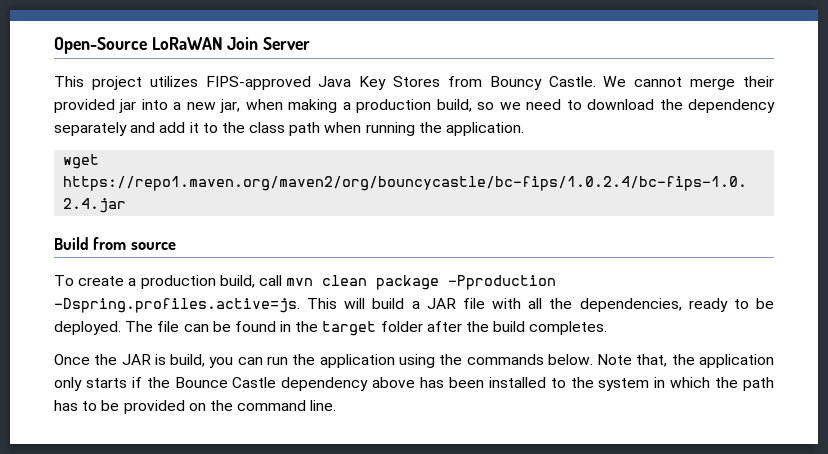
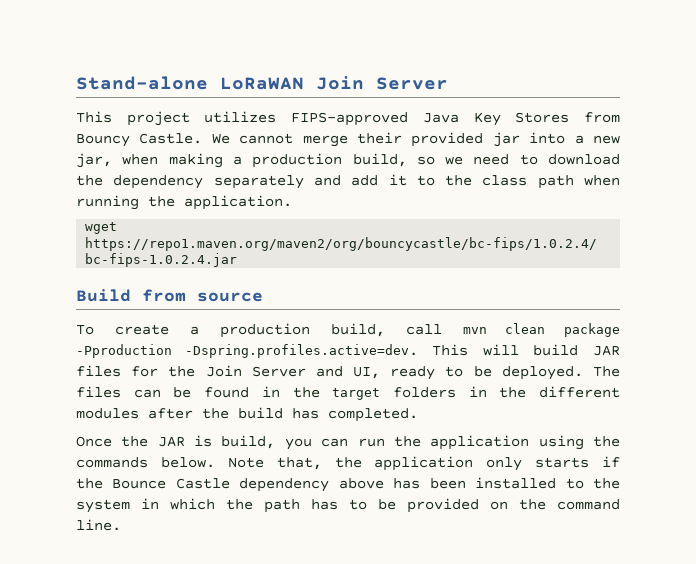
[54,37,147,54] Open-Source -> [76,76,208,90] Stand-alone
[54,298,300,313] -Dspring.profiles.active=js. -> [184,344,418,358] -Dspring.profiles.active=dev.
[411,298,682,312] a JAR file with all the dependencies, -> [592,345,620,356] [76,365,381,379] JAR files for the Join Server and UI,
[157,321,180,332] file -> [76,386,121,398] files
[380,321,423,332] folder -> [392,386,620,398] [76,408,139,419] folders in the different modules
[529,321,608,335] completes. -> [292,408,418,422] has completed.

